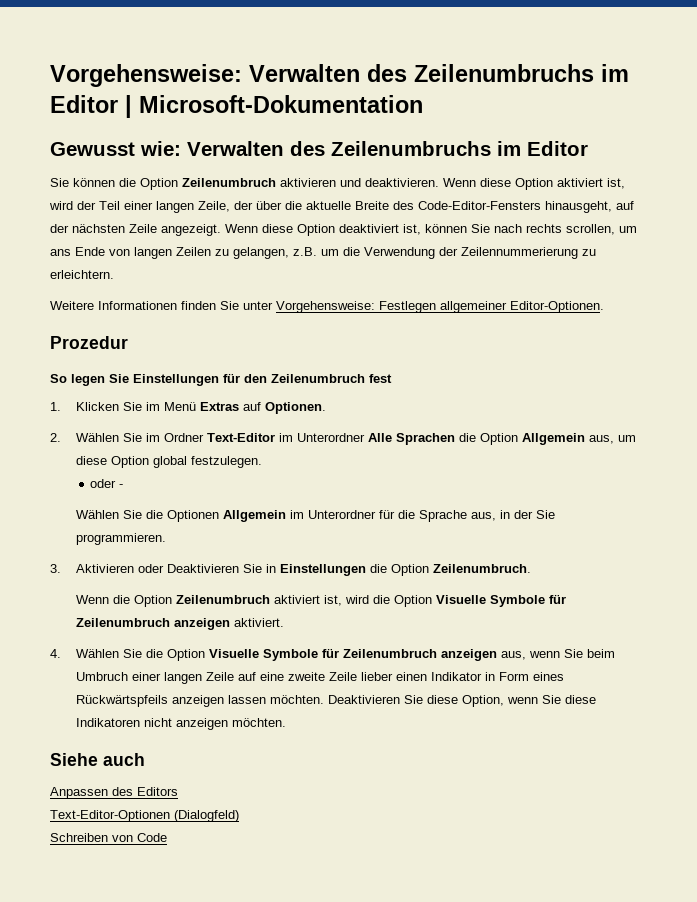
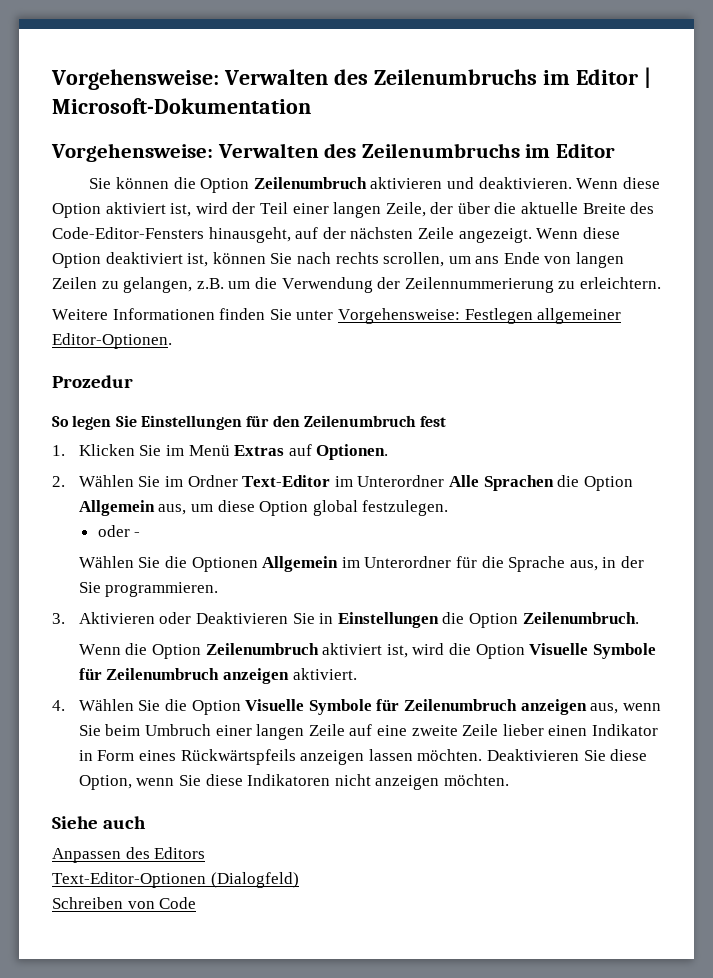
[50,141,181,156] Gewusst wie: -> [51,143,213,162] Vorgehensweise:

